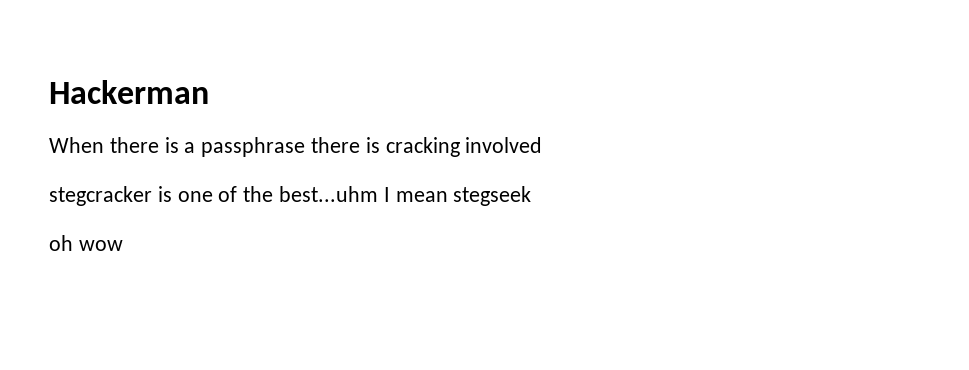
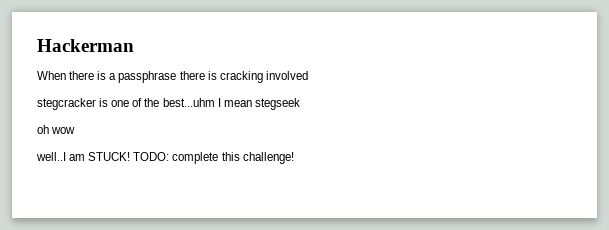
(123, 245) none -> [36,152,294,164] // well..I am STUCK! TODO: complete this challenge!

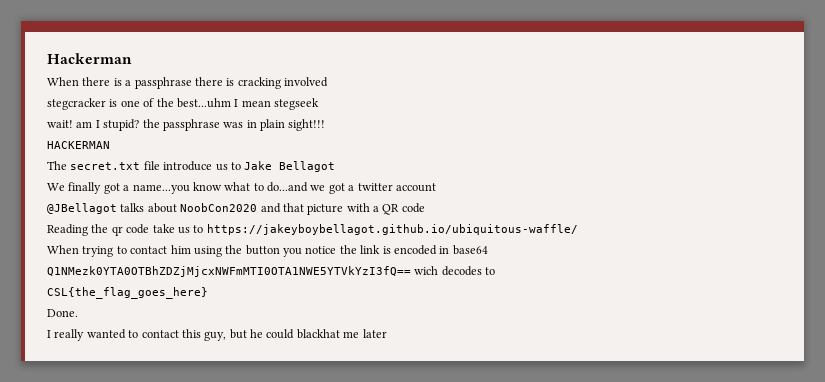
[37,125,76,134] [36,152,294,164] oh wow // well..I am STUCK! TODO: complete this challenge! -> [47,119,326,131] [47,141,110,149] [47,161,336,172] [47,182,436,194] [47,203,425,215] [47,224,578,236] [47,245,488,257] [47,266,496,277] [47,287,208,299] [47,309,78,317] [47,329,387,341] wait! am I stupid? the passphrase was in plain sight!!! // HACKERMAN // The secret.txt file introduce us to Jake Bellagot // We finally got a name...you know what to do...and we got a twitter account // @JBellagot talks about NoobCon2020 and that picture with a QR code // Reading the qr code take us to https://jakeyboybellagot.github.io/ubiquitous-waffle/ // When trying to contact him using the button you notice the link is encoded in base64 // Q1NMezk0YTA0OTBhZDZjMjcxNWFmMTI0OTA1NWE5YTVkYzI3fQ== wich decodes to // CSL{the_flag_goes_here} // Done. // I really wanted to contact this guy, but he could blackhat me later

